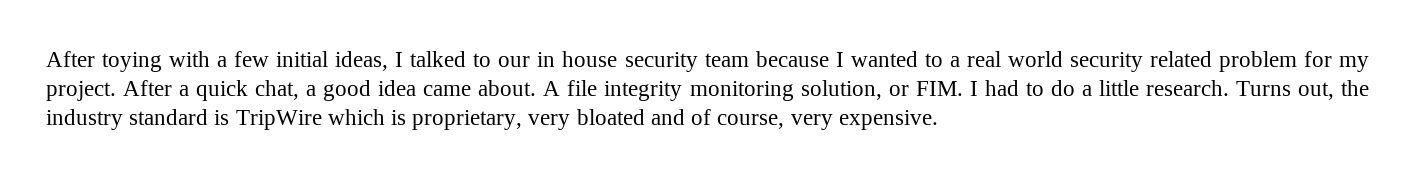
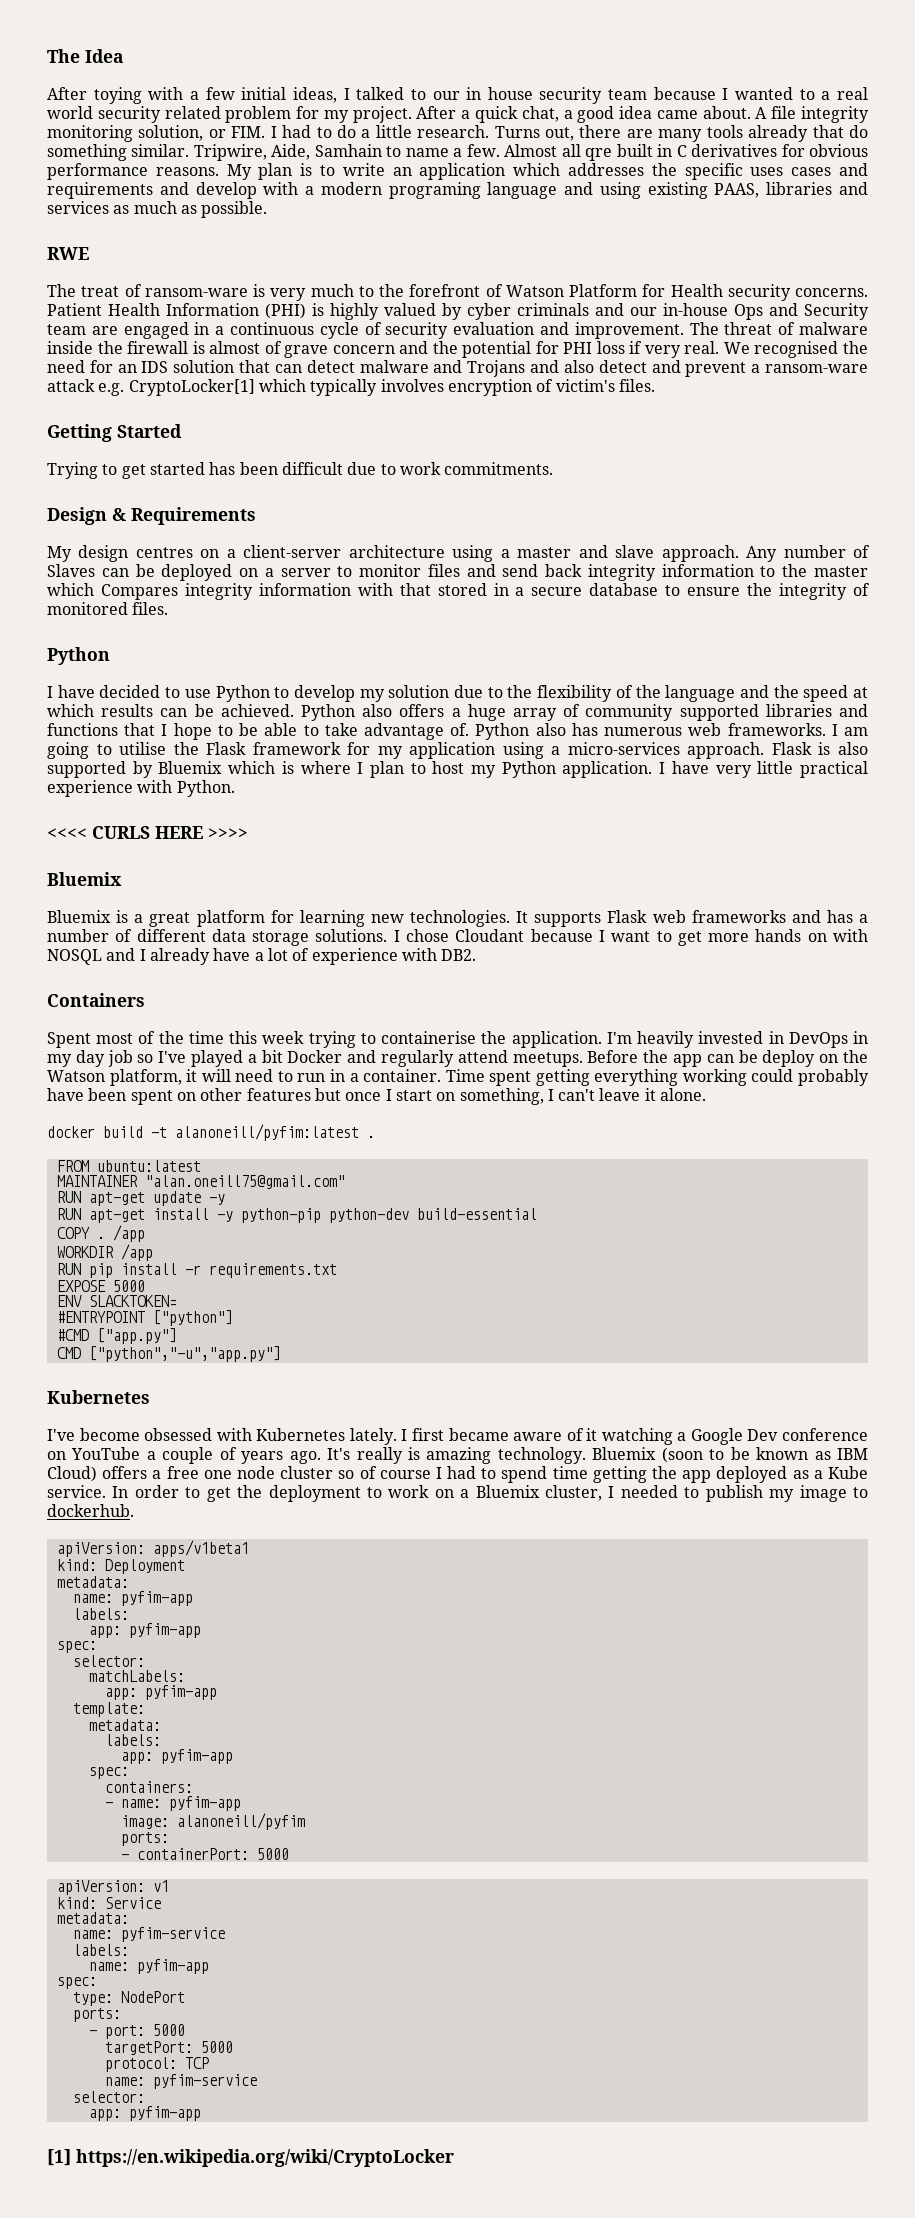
(46, 59) none -> [47,49,123,63] The Idea //
[1340,80,1369,96] [46,109,938,130] the industry standard is TripWire which is proprietary, very bloated and of course, very expensive. -> [579,125,869,142] [47,144,869,161] [47,163,868,180] [47,182,868,199] [47,201,268,218] [47,247,89,260] [47,284,868,301] [47,303,869,320] [47,322,868,339] [47,341,868,358] [47,360,869,377] [47,379,655,396] [47,424,182,442] [47,462,554,479] [47,507,256,525] [47,545,871,562] [47,564,868,581] [47,583,871,600] [47,602,169,615] [47,647,110,665] [47,685,869,702] [47,704,869,721] [47,723,868,740] [47,742,868,759] [47,761,869,778] [47,780,235,797] [47,826,248,839] [47,872,122,886] [47,910,868,927] [47,929,868,946] [47,948,477,965] [47,993,145,1007] [47,1031,869,1048] [47,1050,868,1067] [47,1069,869,1086] [47,1088,707,1105] [47,1124,375,1141] [56,1160,201,1172] [56,1175,345,1189] [56,1191,225,1206] [56,1208,537,1223] [56,1225,145,1242] [56,1244,153,1261] [56,1263,337,1278] [56,1280,145,1292] [56,1295,177,1307] [56,1310,233,1326] [56,1328,177,1344] [56,1346,281,1362] [47,1390,150,1404] [47,1428,868,1445] [47,1447,869,1464] [47,1466,868,1483] [47,1485,869,1502] [47,1504,134,1517] [56,1540,249,1557] [56,1559,185,1574] [56,1576,129,1588] [72,1591,193,1606] [72,1608,129,1620] [88,1623,201,1638] [56,1641,97,1653] [72,1655,145,1667] [88,1670,185,1682] [104,1685,217,1700] [72,1702,145,1717] [88,1719,161,1731] [104,1734,161,1746] [120,1749,233,1764] [88,1767,129,1779] [104,1781,193,1793] [104,1796,241,1811] [120,1813,305,1830] [120,1832,169,1846] [120,1848,289,1860] [56,1880,169,1895] [56,1897,161,1909] [56,1912,129,1924] [72,1927,225,1942] [72,1944,129,1956] [88,1959,209,1974] [56,1977,97,1989] [72,1991,185,2006] [72,2008,121,2022] [88,2024,185,2039] [104,2041,233,2055] [104,2057,209,2072] [104,2074,257,2089] [72,2091,145,2103] [88,2106,201,2121] [47,2149,454,2167] there are many tools already that do something similar. Tripwire, Aide, Samhain to name a few. Almost all qre built in C derivatives for obvious performance reasons. My plan is to write an application which addresses the specific uses cases and requirements and develop with a modern programing language and using existing PAAS, libraries and services as much as possible. // RWE // The treat of ransom-ware is very much to the forefront of Watson Platform for Health security concerns. Patient Health Information (PHI) is highly valued by cyber criminals and our in-house Ops and Security team are engaged in a continuous cycle of security evaluation and improvement. The threat of malware inside the firewall is almost of grave concern and the potential for PHI loss if very real. We recognised the need for an IDS solution that can detect malware and Trojans and also detect and prevent a ransom-ware attack e.g. CryptoLocker[1] which typically involves encryption of victim's files. // Getting Started // Trying to get started has been difficult due to work commitments. // Design & Requirements // My design centres on a client-server architecture using a master and slave approach. Any number of Slaves can be deployed on a server to monitor files and send back integrity information to the master which Compares integrity information with that stored in a secure database to ensure the integrity of monitored files. // Python // I have decided to use Python to develop my solution due to the flexibility of the language and the speed at which results can be achieved. Python also offers a huge array of community supported libraries and functions that I hope to be able to take advantage of. Python also has numerous web frameworks. I am going to utilise the Flask framework for my application using a micro-services approach. Flask is also supported by Bluemix which is where I plan to host my Python application. I have very little practical experience with Python. // <<<< CURLS HERE >>>> // Bluemix // Bluemix is a great platform for learning new technologies. It supports Flask web frameworks and has a number of different data storage solutions. I chose Cloudant because I want to get more hands on with NOSQL and I already have a lot of experience with DB2. // Containers // Spent most of the time this week trying to containerise the application. I'm heavily invested in DevOps in my day job so I've played a bit Docker and regularly attend meetups. Before the app can be deploy on the Watson platform, it will need to run in a container. Time spent getting everything working could probably have been spent on other features but once I start on something, I can't leave it alone. // docker build -t alanoneill/pyfim:latest . // FROM ubuntu:latest // MAINTAINER "alan.oneill75@gmail.com" // RUN apt-get update -y // RUN apt-get install -y python-pip python-dev build-essential // COPY . /app // WORKDIR /app // RUN pip install -r requirements.txt // EXPOSE 5000 // ENV SLACKTOKEN= // #ENTRYPOINT ["python"] // #CMD ["app.py"] // CMD ["python","-u","app.py"] // Kubernetes // I've become obsessed with Kubernetes lately. I first became aware of it watching a Google Dev conference on YouTube a couple of years ago. It's really is amazing technology. Bluemix (soon to be known as IBM Cloud) offers a free one node cluster so of course I had to spend time getting the app deployed as a Kube service. In order to get the deployment to work on a Bluemix cluster, I needed to publish my image to dockerhub. // apiVersion: apps/v1beta1 // kind: Deployment // metadata: // name: pyfim-app // labels: // app: pyfim-app // spec: // selector: // matchLabels: // app: pyfim-app // template: // metadata: // labels: // app: pyfim-app // spec: // containers: // - name: pyfim-app // image: alanoneill/pyfim // ports: // - containerPort: 5000 // apiVersion: v1 // kind: Service // metadata: // name: pyfim-service // labels: // name: pyfim-app // spec: // type: NodePort // ports: // - port: 5000 // targetPort: 5000 // protocol: TCP // name: pyfim-service // selector: // app: pyfim-app // [1] https://en.wikipedia.org/wiki/CryptoLocker

